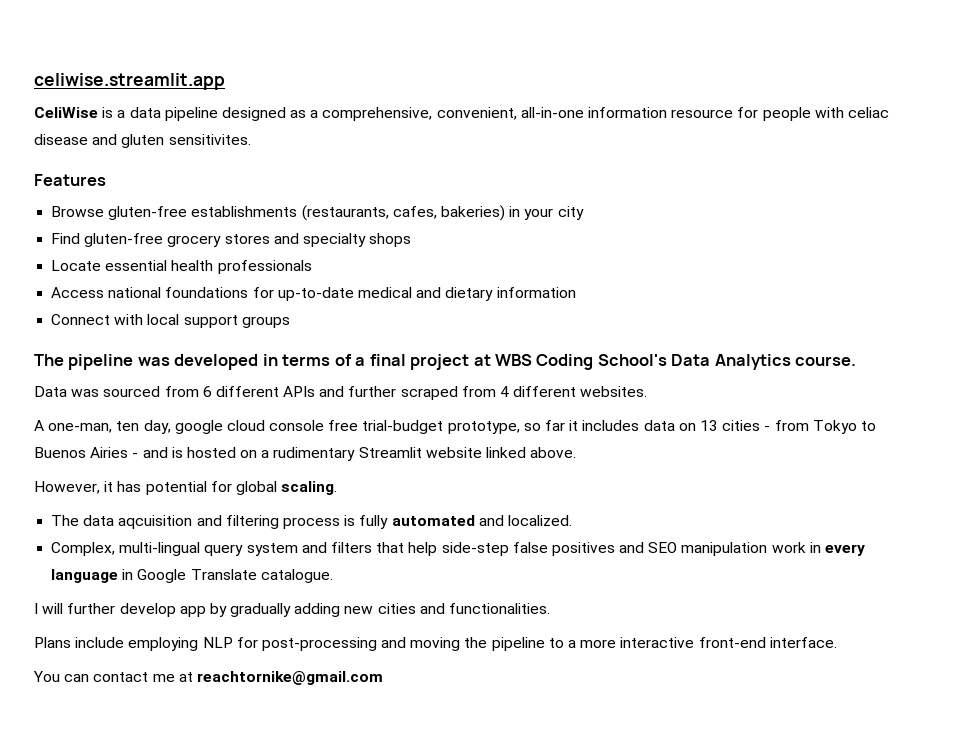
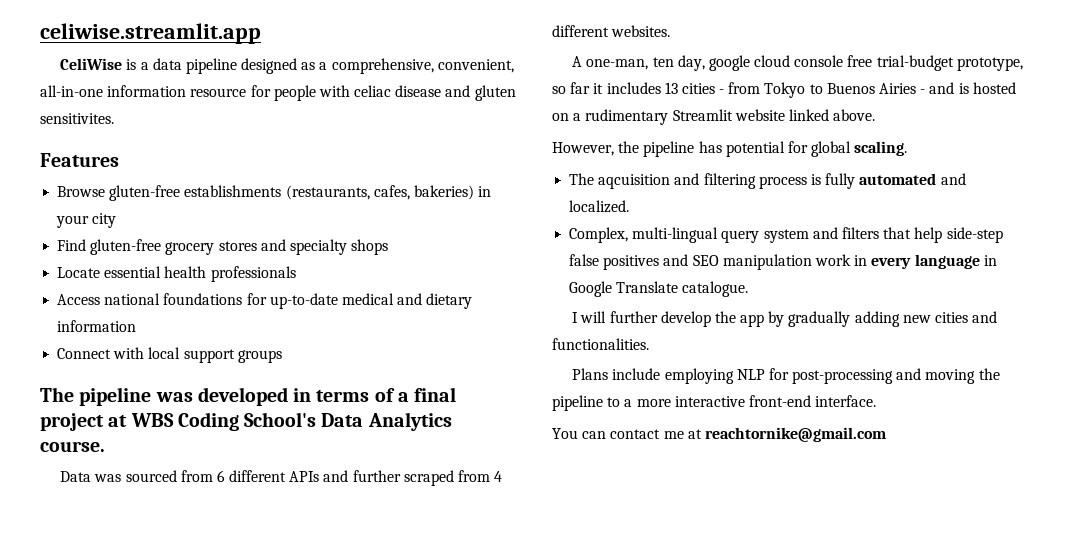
[643,420,696,431] data on -> (661, 88) none
[104,481,114,492] it -> [618,141,695,157] the pipeline
[83,515,115,526] data -> (595, 179) none
(176, 610) none -> [714,311,736,323] the

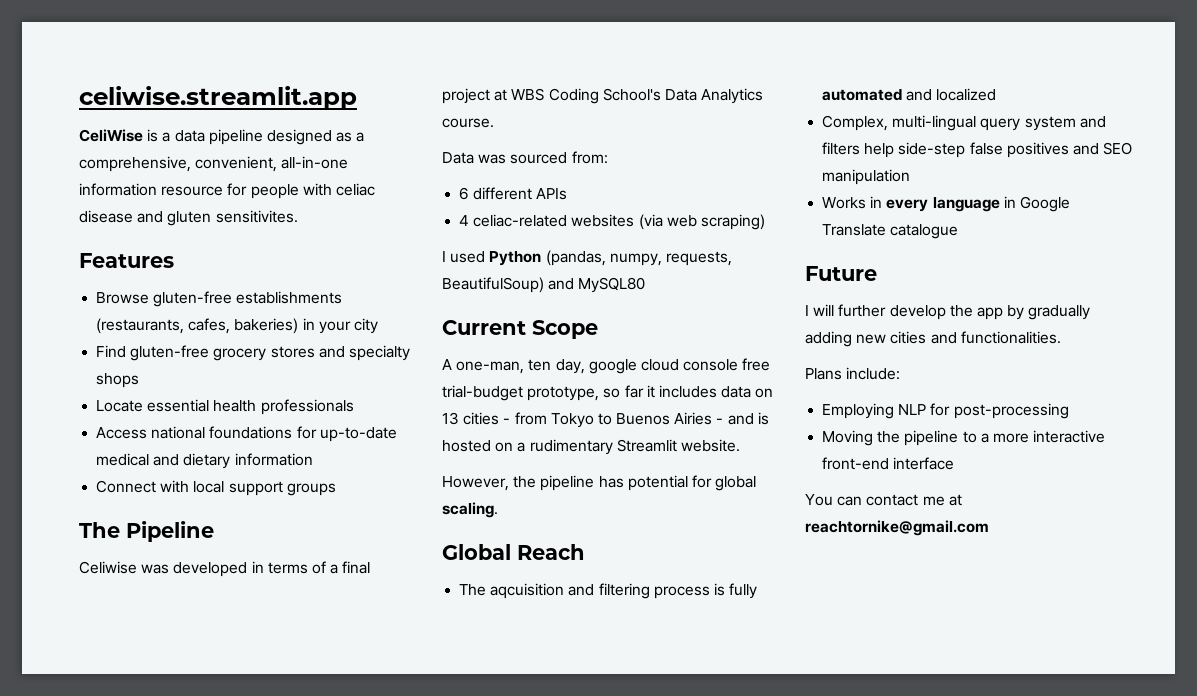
[79,387,152,406] pipeline -> [126,521,214,542] [79,561,137,574] Pipeline // Celiwise
[180,470,213,482] from -> [571,151,608,164] from: //
[323,470,503,486] [552,25,671,37] and further scraped from 4 different websites. -> [459,214,765,230] [442,250,732,266] [442,277,646,293] [442,320,598,339] // 4 celiac-related websites (via web scraping) // I used Python (pandas, numpy, requests, BeautifulSoup) and MySQL80 // Current Scope
(661, 88) none -> [721,386,774,398] data on
[734,109,876,121] website linked above. -> [680,439,740,452] website.
(908, 148) none -> [442,544,585,560] // Global Reach
[569,200,630,213] localized. -> [936,88,997,101] localized
[883,227,912,239] that -> (861, 148) none
[814,254,851,266] work -> [822,197,867,209] // Works
[682,281,749,297] catalogue. -> [890,224,959,239] [805,266,877,281] catalogue // Future
[612,368,734,384] include employing -> [846,367,901,380] [822,403,895,419] include: // Employing
[896,368,976,384] and moving -> [822,430,874,446] // Moving
[815,395,877,407] interface. -> [893,457,955,470] interface

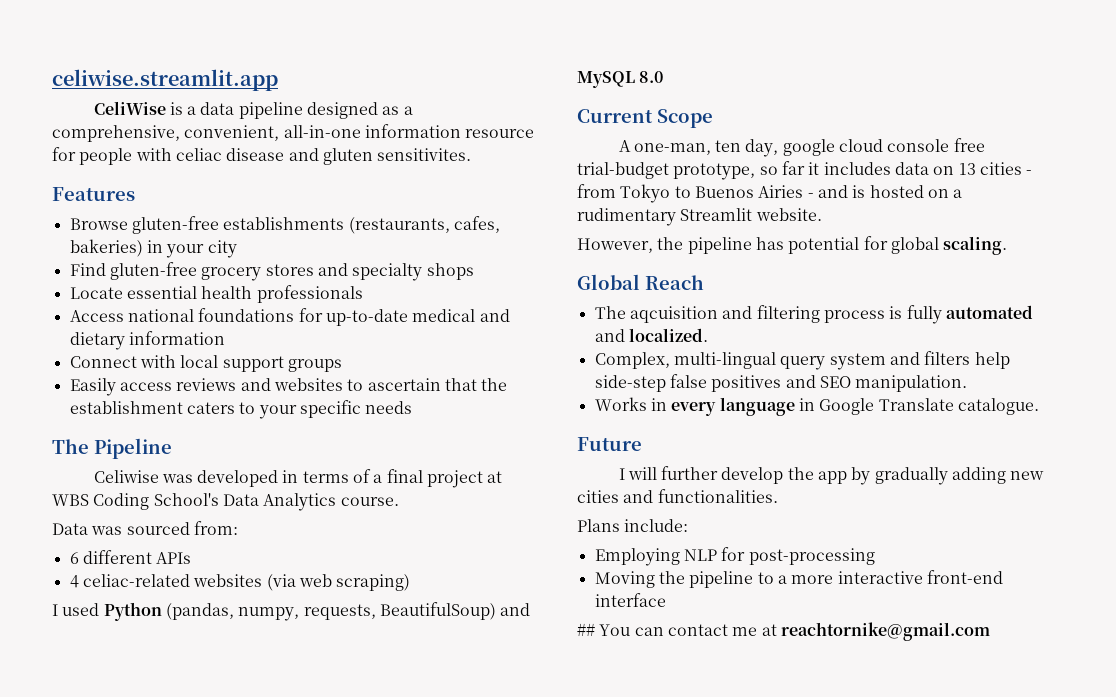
(336, 489) none -> [69,378,508,396] [69,400,413,419] // Easily access reviews and websites to ascertain that the establishment caters to your specific needs
[578,277,646,293] MySQL80 -> [577,71,664,88] MySQL 8.0
[936,88,997,101] localized -> [628,328,708,342] localized.
[822,169,911,185] manipulation -> [855,375,968,392] manipulation.
[890,224,959,239] catalogue -> [957,398,1039,415] catalogue.
(955, 463) none -> [577,623,595,636] ##

